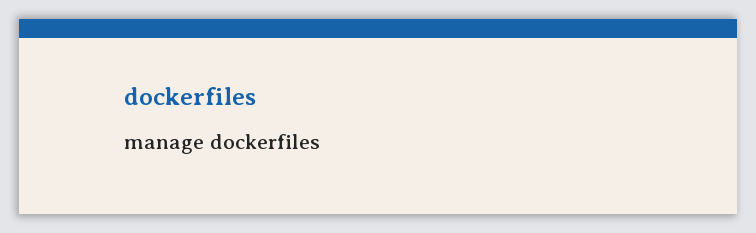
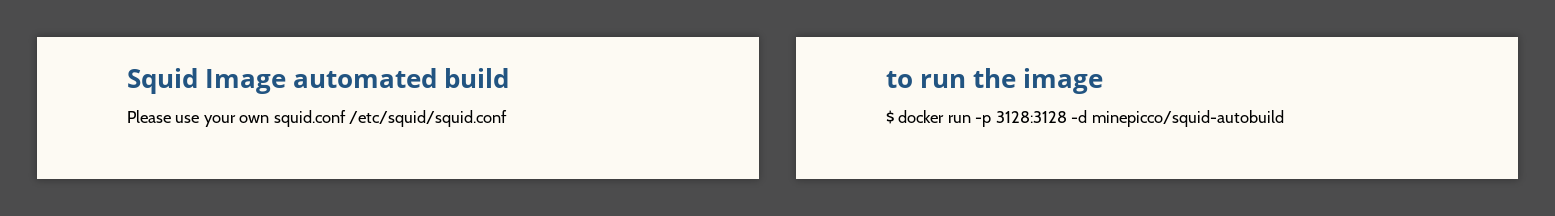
[124,87,256,105] [124,134,320,154] dockerfiles // manage dockerfiles -> [127,68,509,94] [127,110,508,127] [886,68,1103,94] [886,110,1284,127] Squid Image automated build // Please use your own squid.conf /etc/squid/squid.conf // to run the image // $ docker run -p 3128:3128 -d minepicco/squid-autobuild

